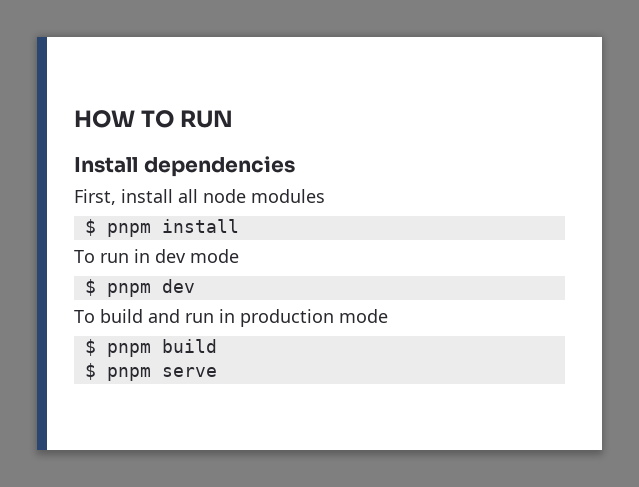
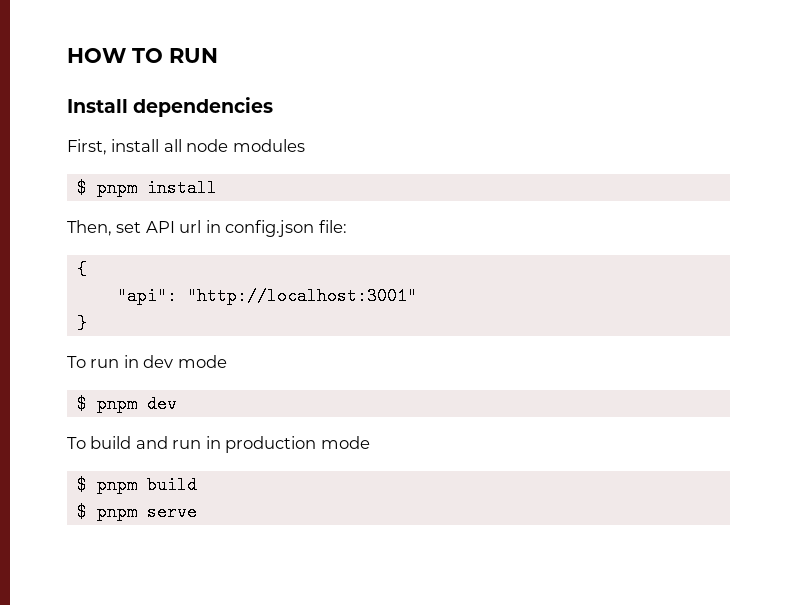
(239, 226) none -> [67,220,347,237] [76,260,87,278] [116,287,417,305] [76,314,87,332] // Then, set API url in config.json file: // { // "api": "http://localhost:3001" // }

